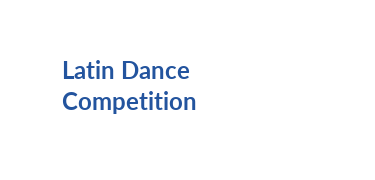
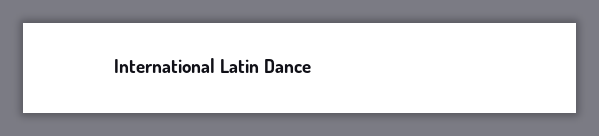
(62, 69) none -> [114,58,215,73] International
[62,91,197,114] Competition -> (312, 66) none

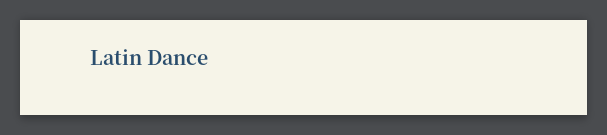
[114,58,215,73] International -> (90, 57) none

